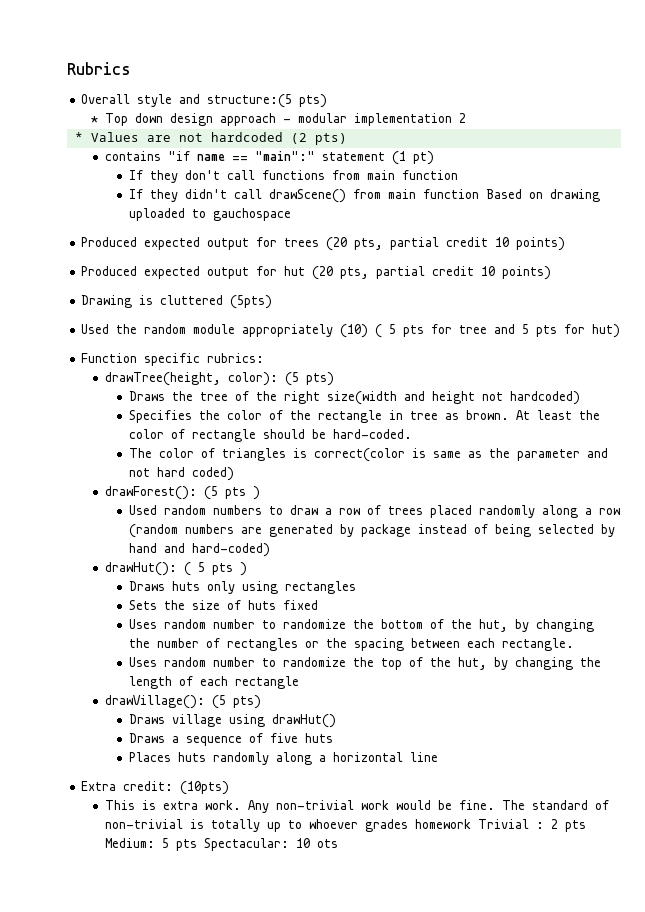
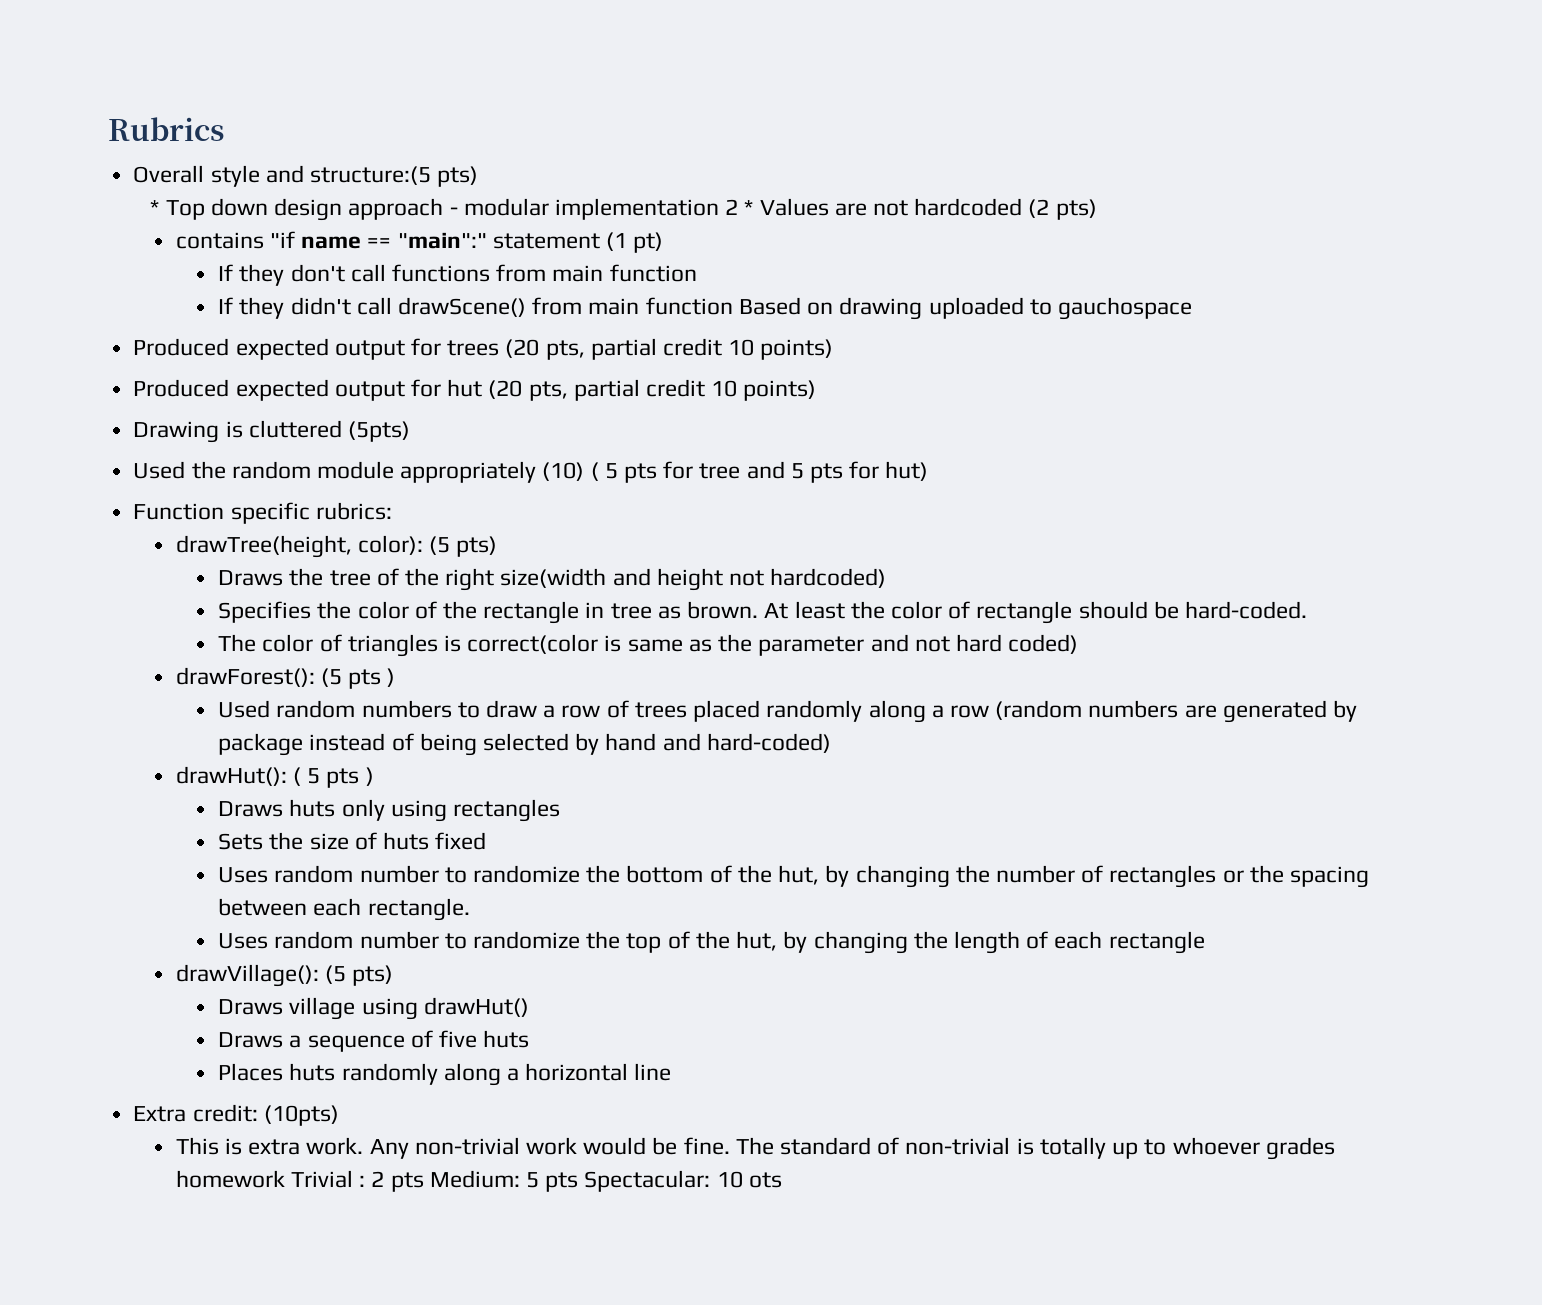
(466, 118) // -> (739, 207) none

